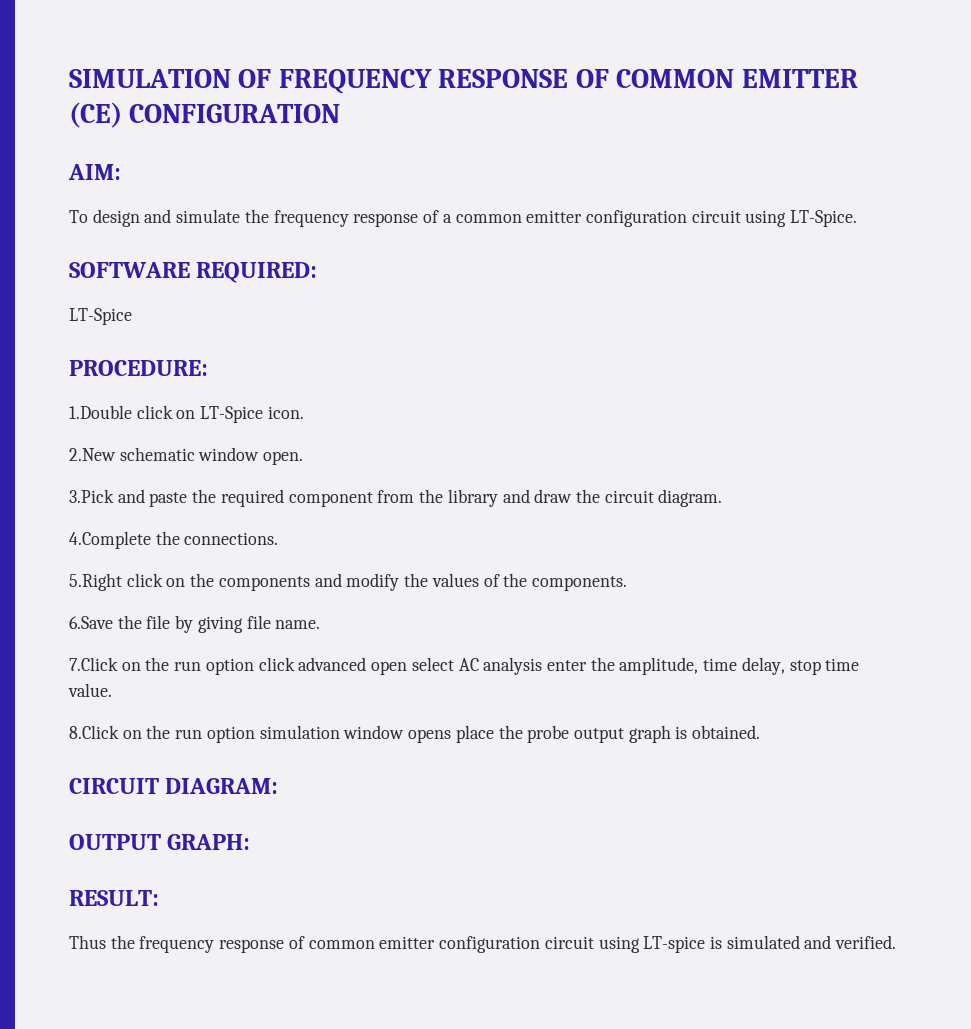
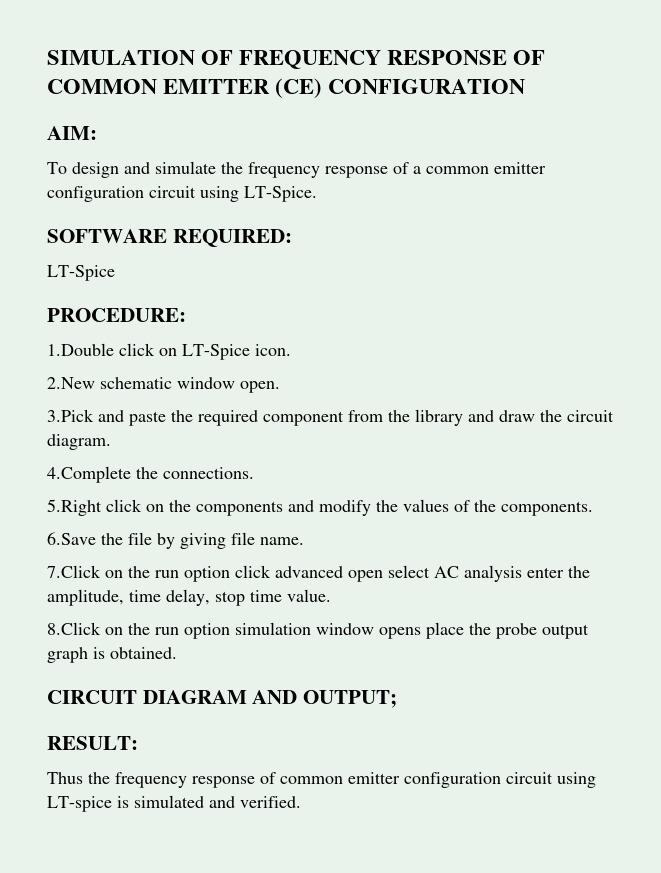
[165,778,279,794] [69,834,251,850] DIAGRAM: // OUTPUT GRAPH: -> [142,690,398,708] DIAGRAM AND OUTPUT;

